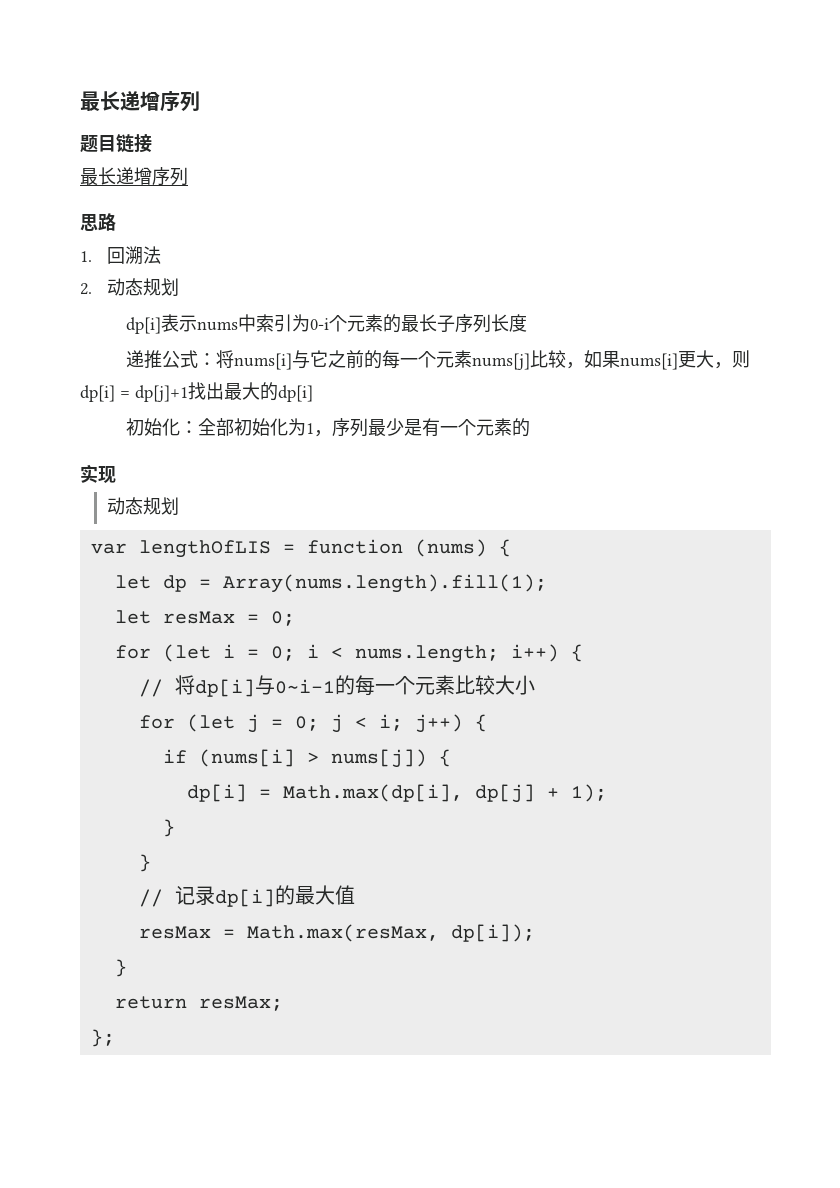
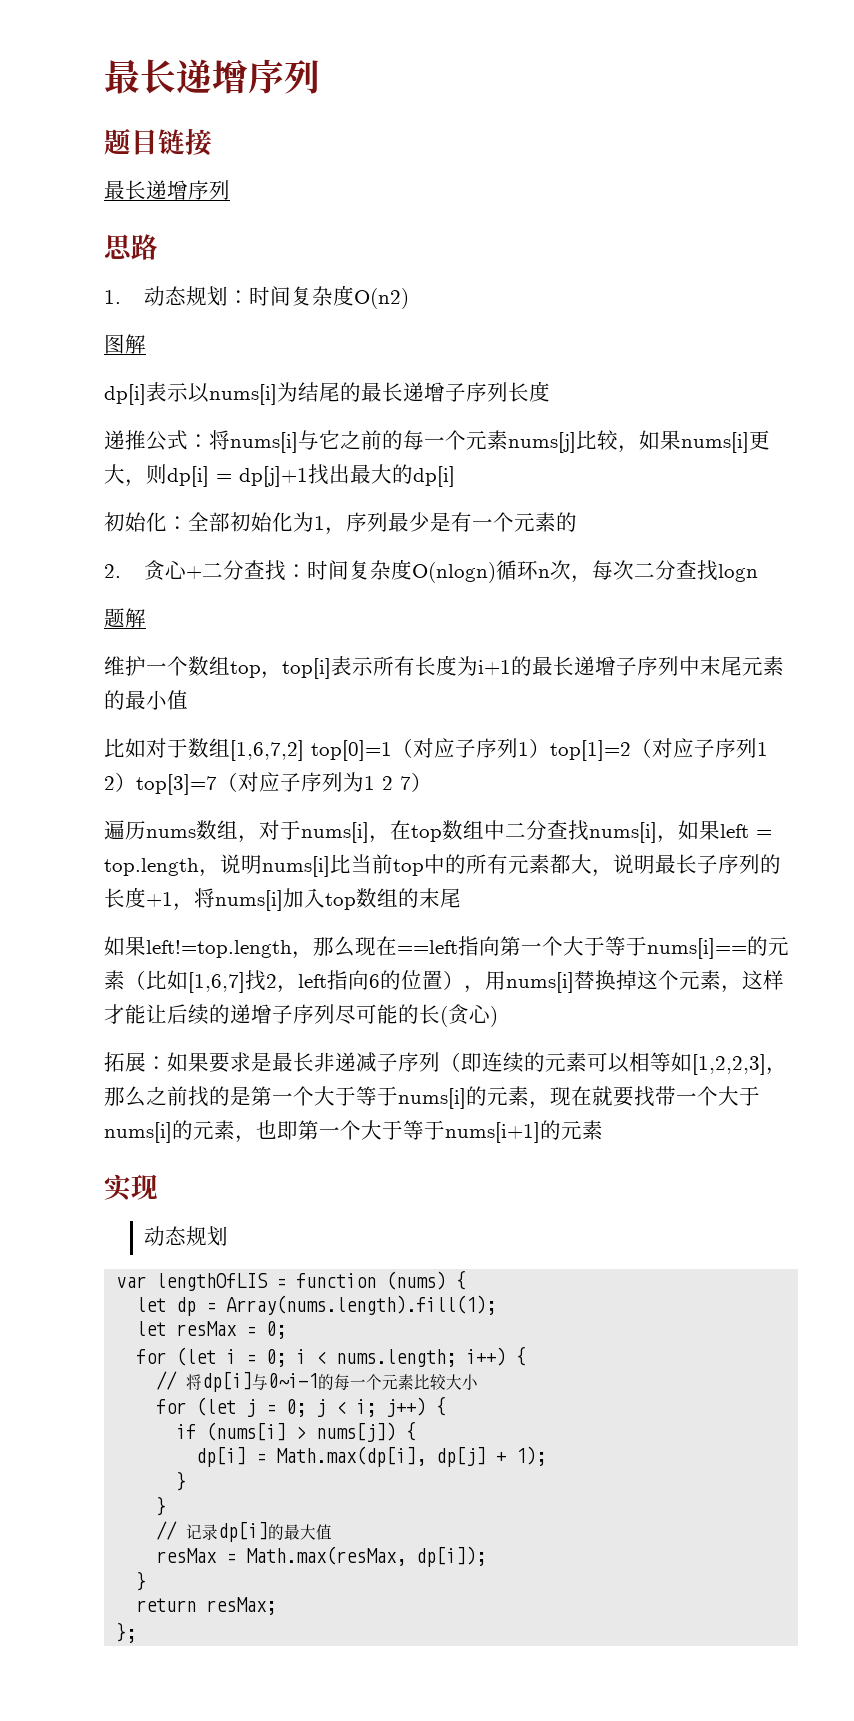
[106,246,161,264] [80,278,179,296] [125,314,437,334] 回溯法 // 2.动态规划 // dp[i]表示nums中索引为0-i个元素的最长 -> [144,285,410,309] [104,334,146,354] [104,382,445,405] 动态规划：时间复杂度O(n2) // 图解 // dp[i]表示以nums[i]为结尾的最长递增
(530, 427) none -> [104,559,759,583] [104,608,146,628] [104,655,784,679] [104,690,188,710] [104,738,768,761] [104,772,432,795] [104,820,772,843] [104,854,781,877] [104,887,461,911] [104,936,789,959] [104,970,784,993] [104,1004,498,1027] [104,1052,787,1075] [104,1086,760,1109] [104,1120,603,1143] // 2.贪心+二分查找：时间复杂度O(nlogn)循环n次，每次二分查找logn // 题解 // 维护一个数组top，top[i]表示所有长度为i+1的最长递增子序列中末尾元素的最小值 // 比如对于数组[1,6,7,2] top[0]=1（对应子序列1）top[1]=2（对应子序列1 2）top[3]=7（对应子序列为1 2 7） // 遍历nums数组，对于nums[i]，在top数组中二分查找nums[i]，如果left = top.length，说明nums[i]比当前top中的所有元素都大，说明最长子序列的长度+1，将nums[i]加入top数组的末尾 // 如果left!=top.length，那么现在==left指向第一个大于等于nums[i]==的元素（比如[1,6,7]找2，left指向6的位置），用nums[i]替换掉这个元素，这样才能让后续的递增子序列尽可能的长(贪心) // 拓展：如果要求是最长非递减子序列（即连续的元素可以相等如[1,2,2,3]，那么之前找的是第一个大于等于nums[i]的元素，现在就要找带一个大于nums[i]的元素，也即第一个大于等于nums[i+1]的元素

